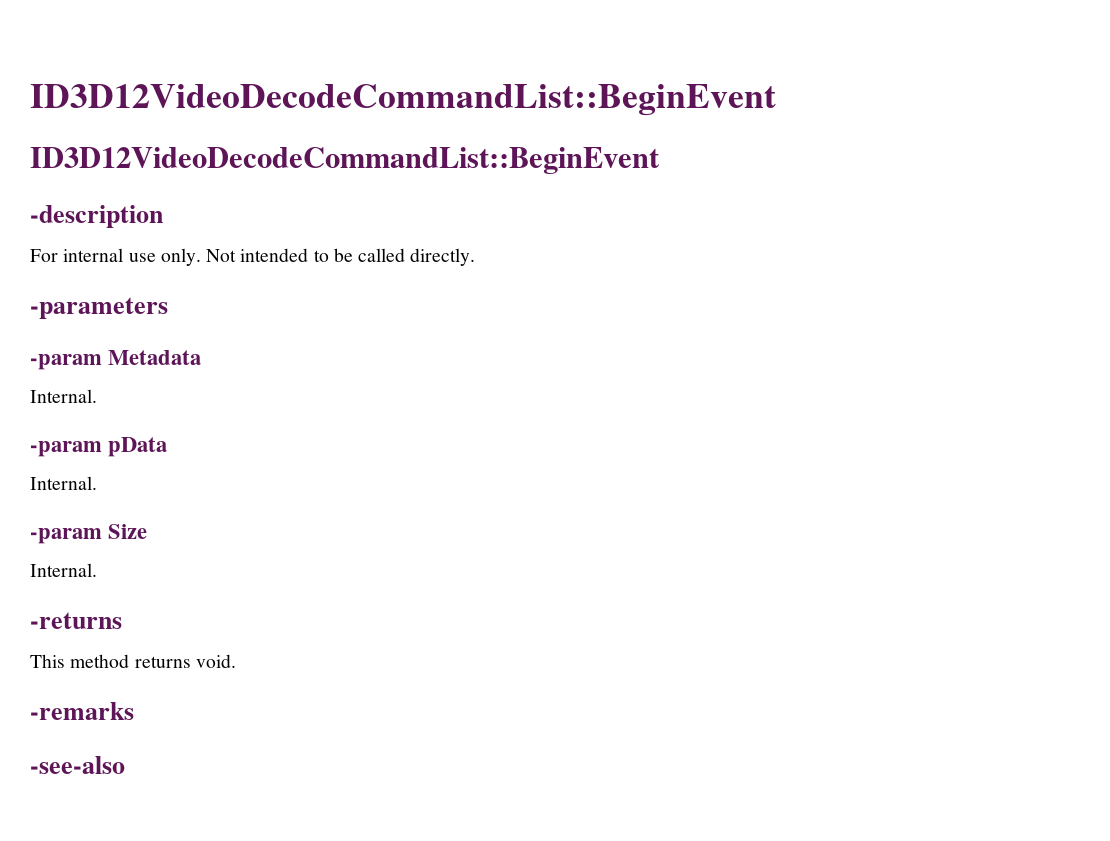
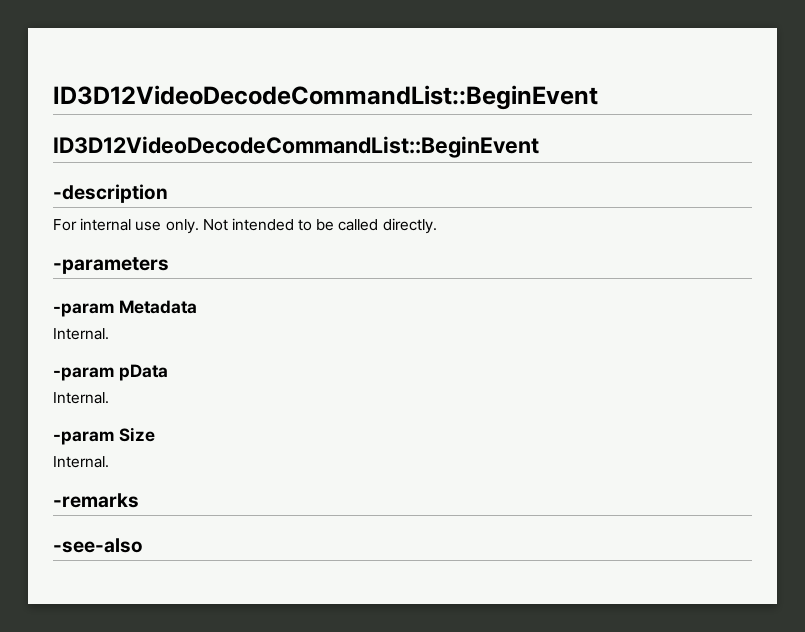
[30,612,122,629] [30,654,236,668] // -returns // This method returns void. -> (109, 462) none

